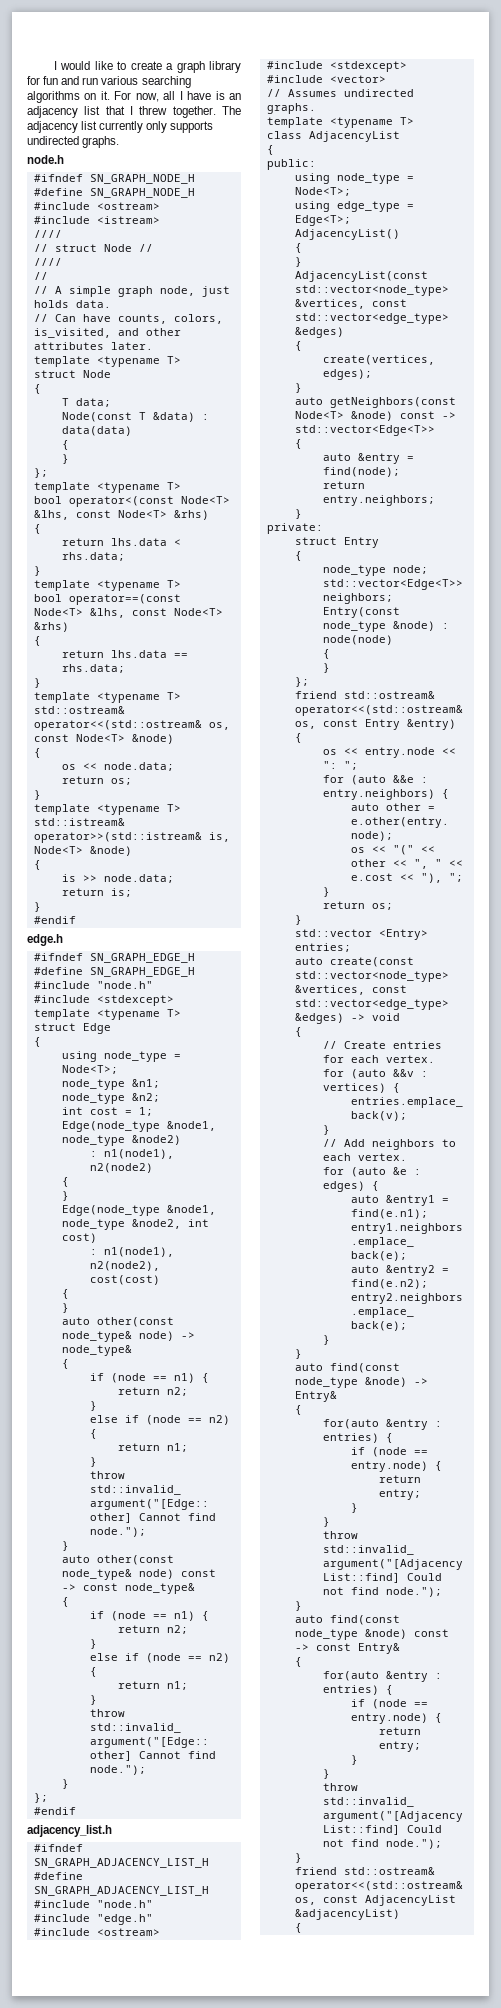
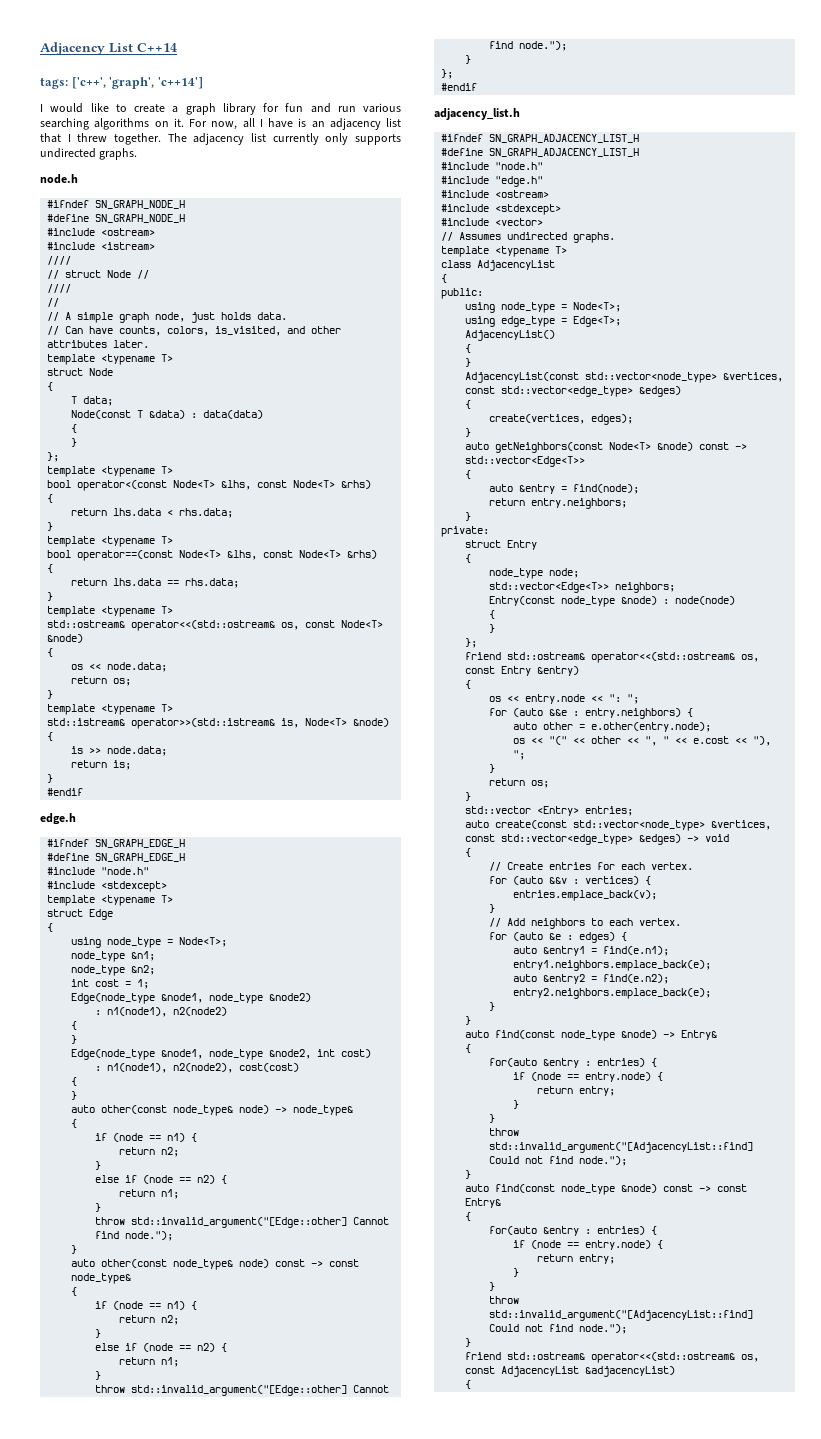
(53, 65) none -> [40,42,177,55] [40,77,203,89] Adjacency List C++14 // tags: ['c++', 'graph', 'c++14'] //

